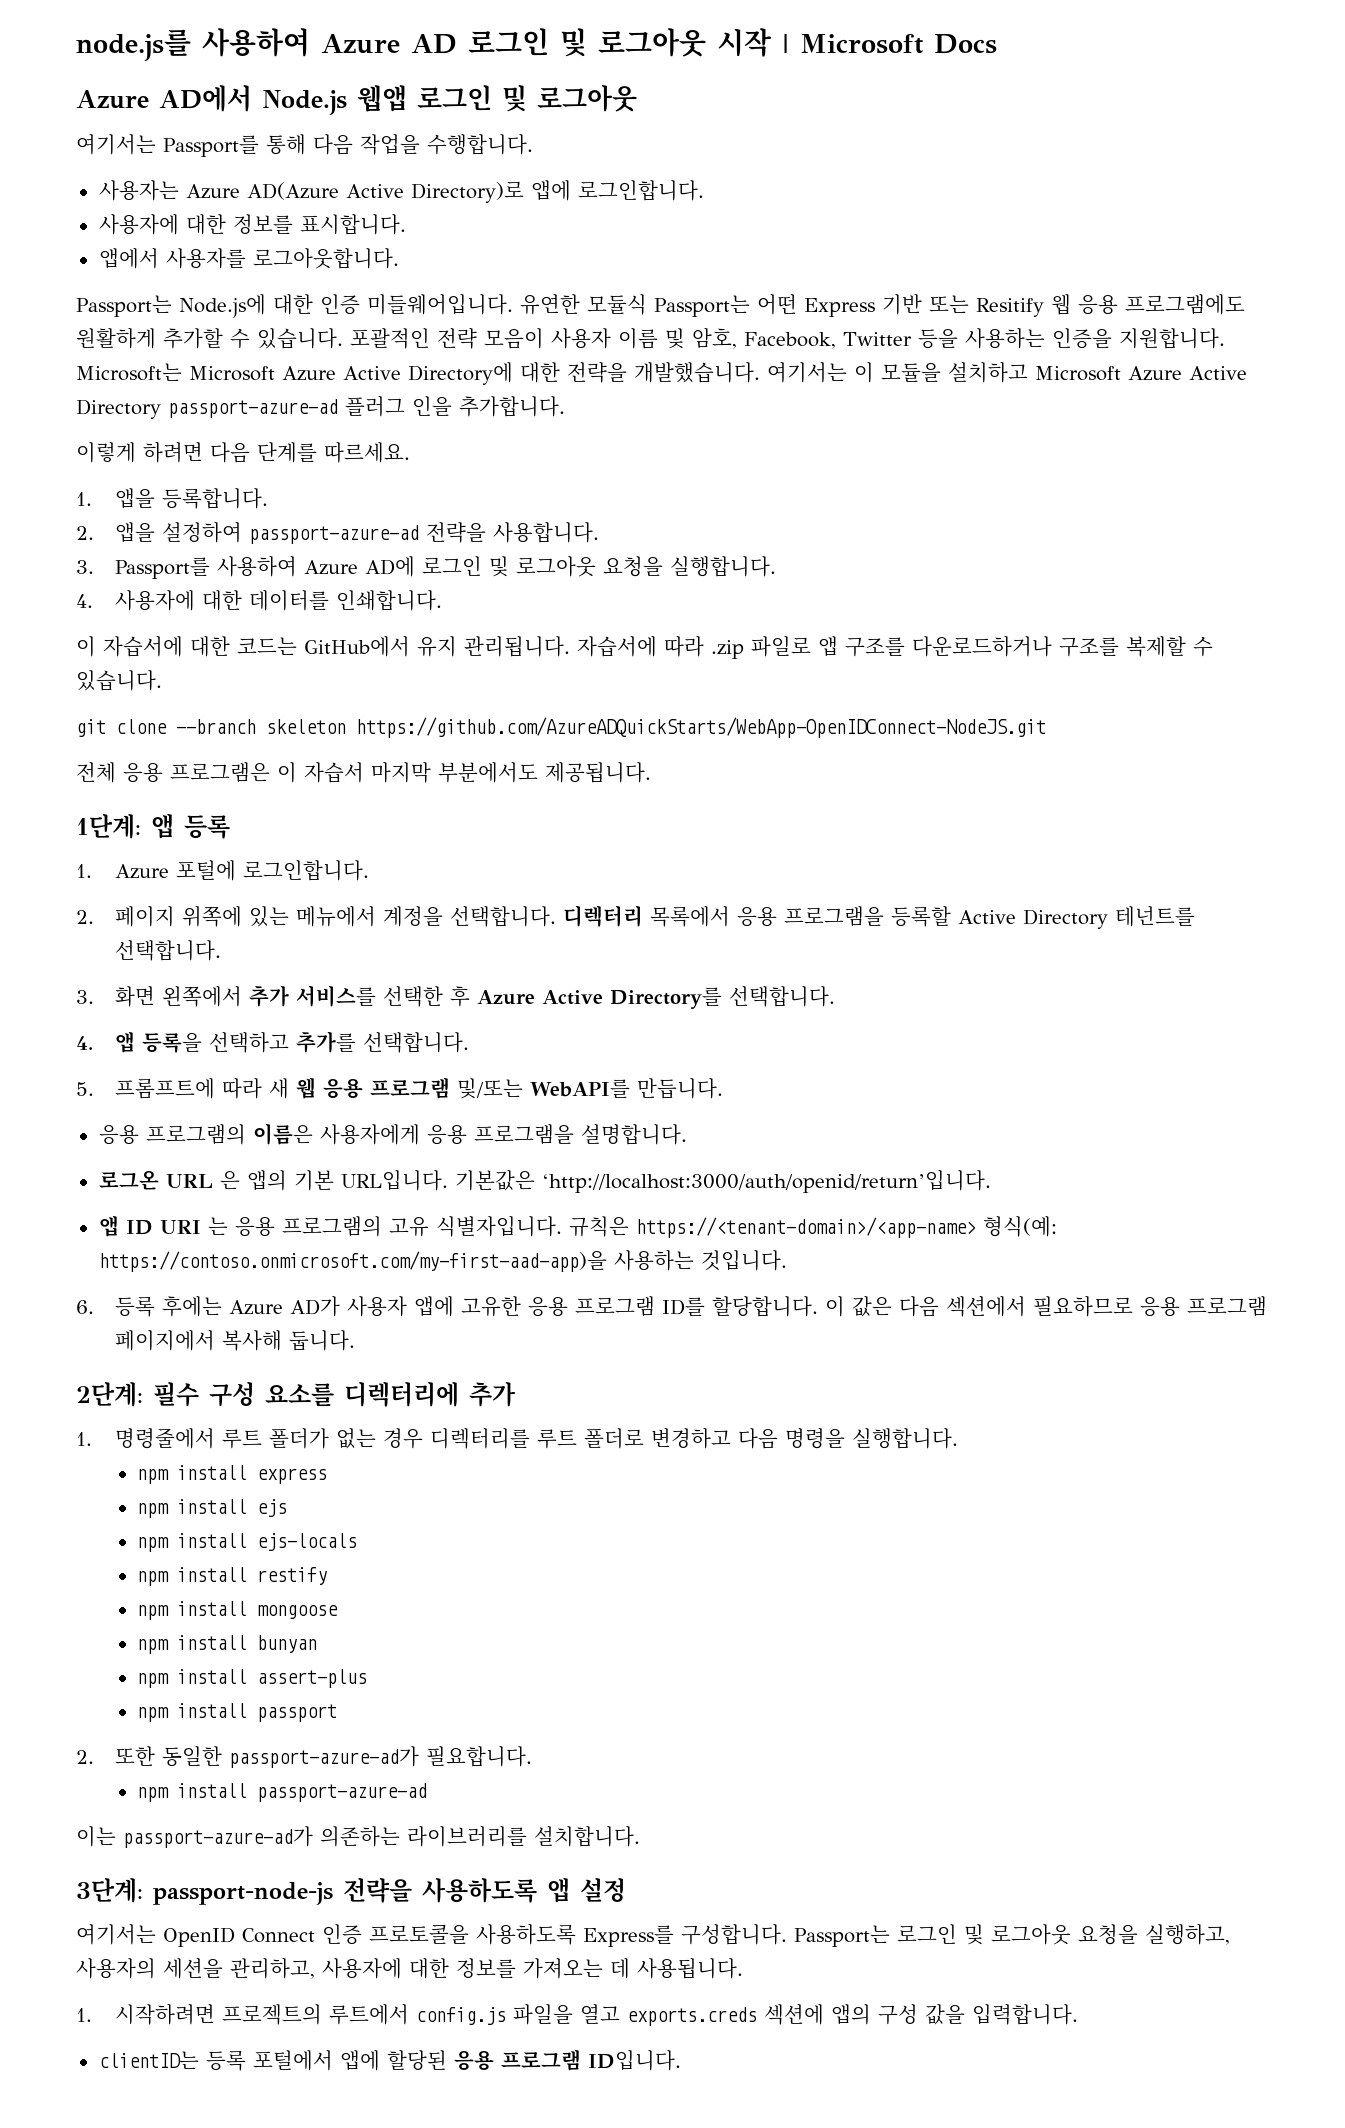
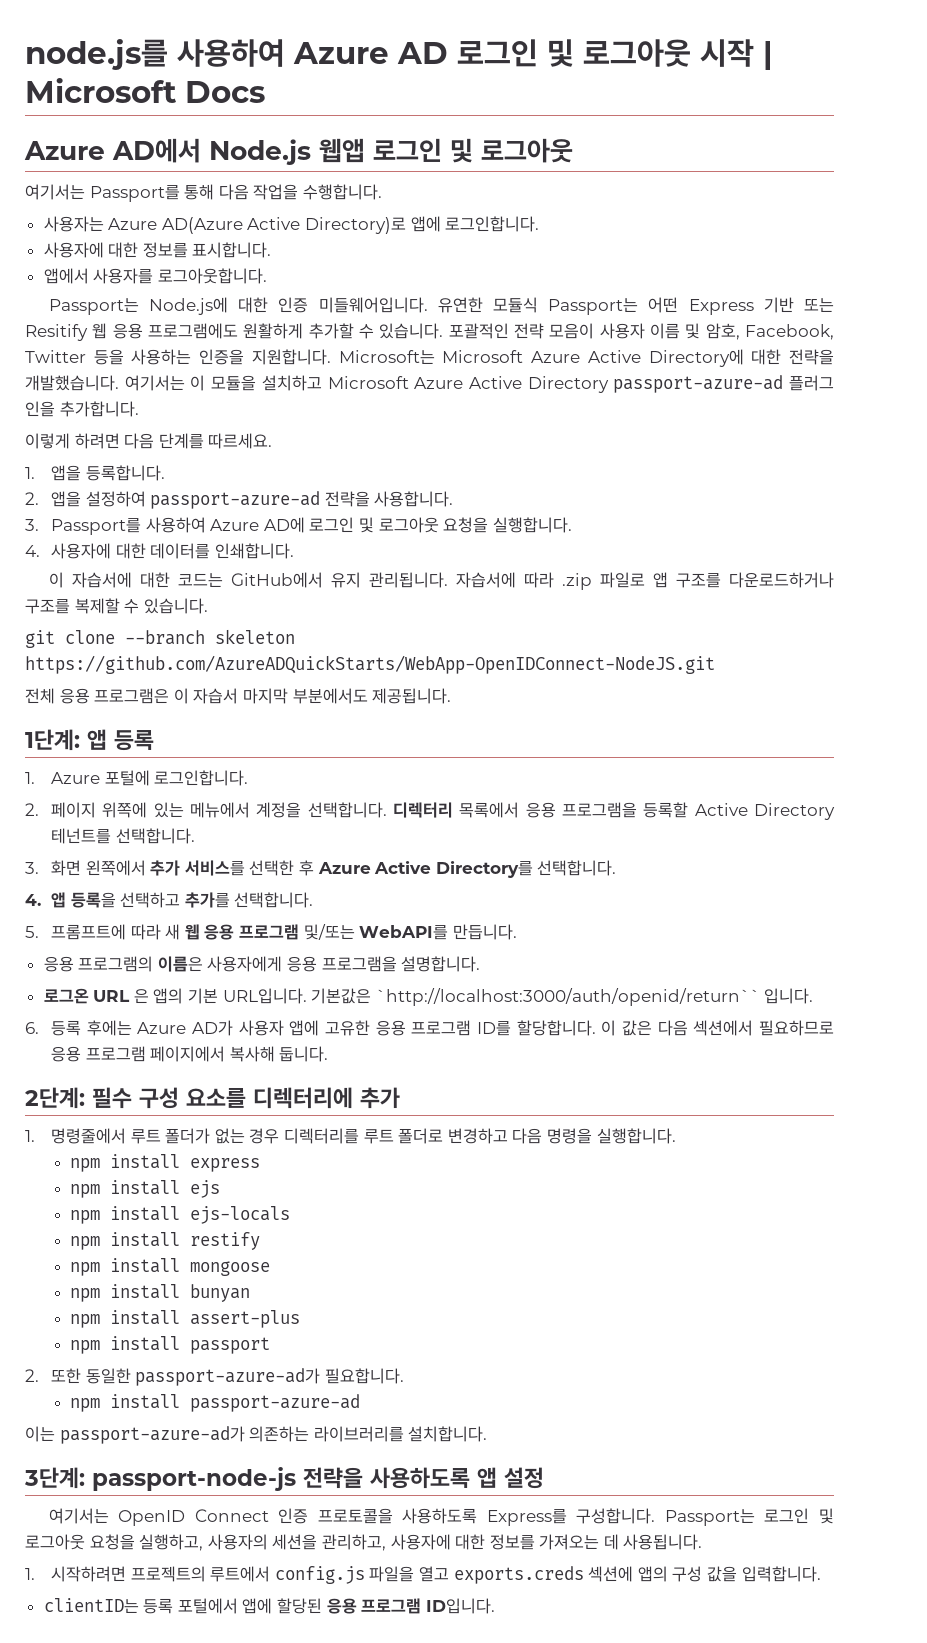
[541,1170,991,1193] [98,1216,1057,1238] [98,1250,787,1272] ‘http://localhost:3000/auth/openid/return’입니다. // 앱 ID URI 는 응용 프로그램의 고유 식별자입니다. 규칙은 https://<tenant-domain>/<app-name> 형식(예: https://contoso.onmicrosoft.com/my-first-aad-app)을 사용하는 것입니다. -> [375,988,814,1006] `http://localhost:3000/auth/openid/return`` 입니다.

